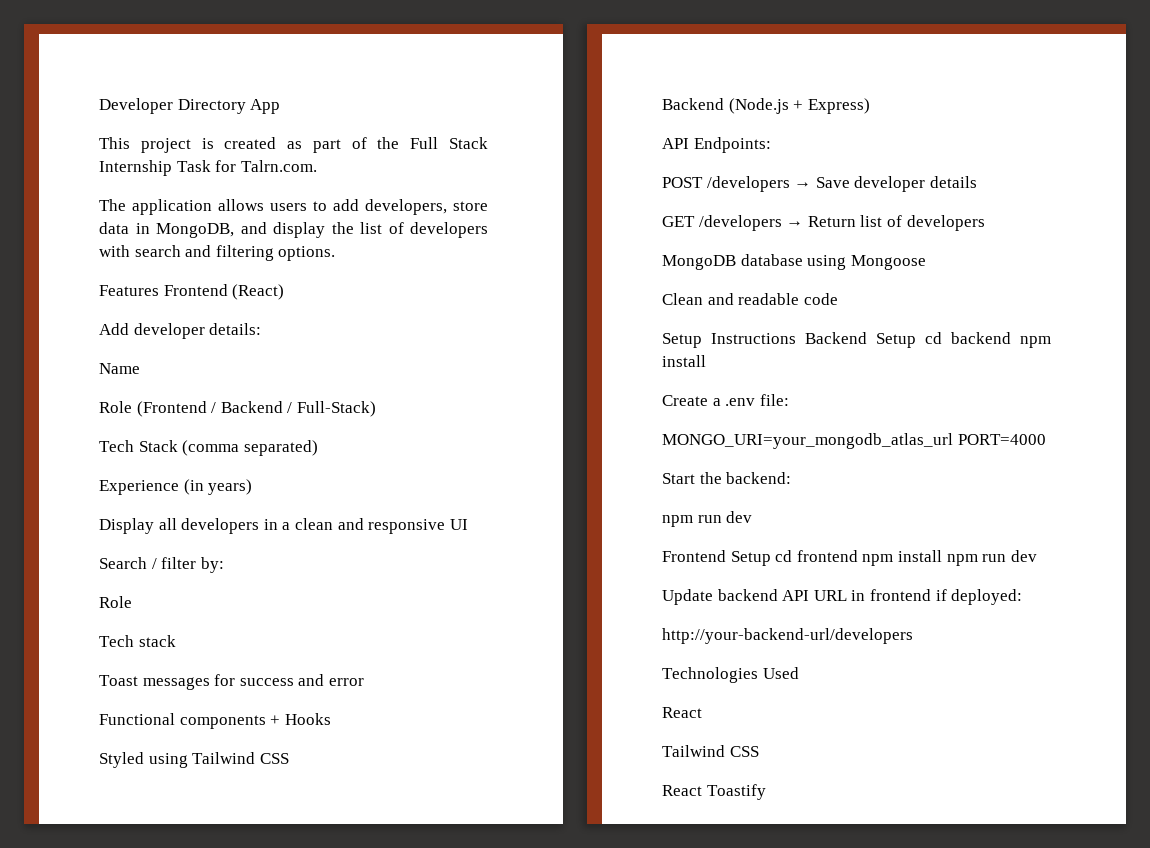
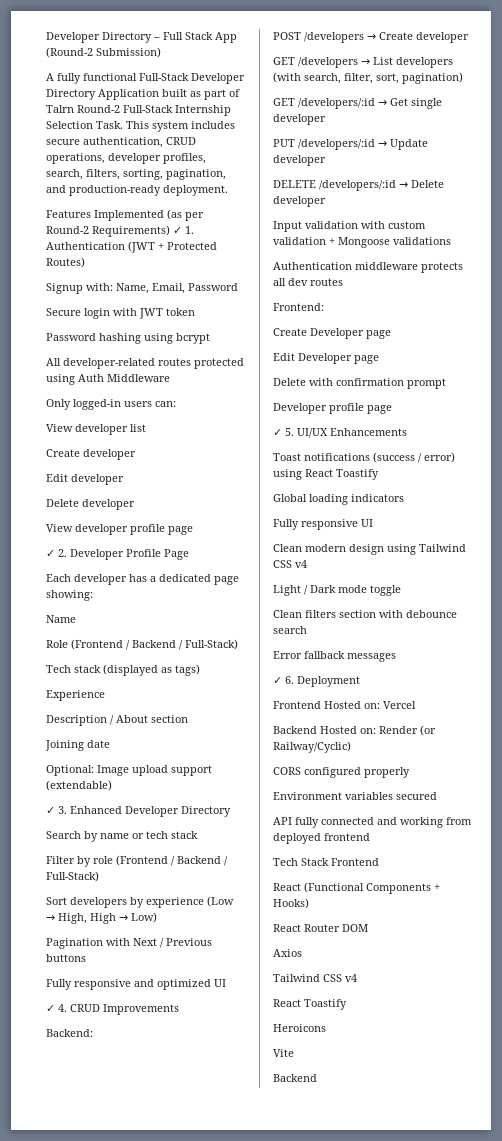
[99,98,281,114] [99,137,488,153] [99,160,317,176] [99,199,488,215] [99,222,488,238] [99,245,336,261] [99,284,285,300] [99,323,262,339] Developer Directory App // This project is created as part of the Full Stack Internship Task for Talrn.com. // The application allows users to add developers, store data in MongoDB, and display the list of developers with search and filtering options. // Features Frontend (React) // Add developer details: -> [46,32,237,43] [46,47,161,58] [46,73,245,84] [46,89,240,100] [46,105,231,116] [46,121,235,132] [46,137,196,148] [46,153,206,164] [46,169,226,180] [46,185,228,196] [46,209,204,221] [46,225,194,237] [46,241,217,253] [46,257,85,268] [46,283,238,294] [46,308,195,319] [46,333,210,344] [46,358,244,369] [46,374,170,385] [46,399,176,410] [46,424,146,435] [46,449,136,460] [46,474,124,485] [46,499,135,510] [46,524,193,535] [46,549,189,560] [46,574,239,585] [46,590,93,601] Developer Directory – Full Stack App (Round-2 Submission) // A fully functional Full-Stack Developer Directory Application built as part of Talrn Round-2 Full-Stack Internship Selection Task. This system includes secure authentication, CRUD operations, developer profiles, search, filters, sorting, pagination, and production-ready deployment. // Features Implemented (as per Round-2 Requirements) ✓ 1. Authentication (JWT + Protected Routes) // Signup with: Name, Email, Password // Secure login with JWT token // Password hashing using bcrypt // All developer-related routes protected using Auth Middleware // Only logged-in users can: // View developer list // Create developer // Edit developer // Delete developer // View developer profile page // ✓ 2. Developer Profile Page // Each developer has a dedicated page showing:
[138,440,318,456] [99,479,253,495] [99,518,468,534] [99,557,224,573] [99,596,132,608] [99,635,176,647] [99,674,364,690] [99,713,331,729] [99,752,289,768] [662,98,870,114] [662,137,771,153] Stack (comma separated) // Experience (in years) // Display all developers in a clean and responsive UI // Search / filter by: // Role // Tech stack // Toast messages for success and error // Functional components + Hooks // Styled using Tailwind CSS // Backend (Node.js + Express) // API Endpoints: -> [74,664,200,676] [46,690,105,701] [46,715,188,726] [45,740,110,751] [46,765,212,776] [46,780,112,791] [46,806,231,817] [46,831,198,842] [46,855,228,867] [46,871,99,882] [46,896,234,908] [46,912,157,924] [46,938,212,949] [46,954,86,962] [46,979,226,990] [46,1004,179,1015] [46,1029,93,1037] stack (displayed as tags) // Experience // Description / About section // Joining date // Optional: Image upload support (extendable) // ✓ 3. Enhanced Developer Directory // Search by name or tech stack // Filter by role (Frontend / Backend / Full-Stack) // Sort developers by experience (Low → High, High → Low) // Pagination with Next / Previous buttons // Fully responsive and optimized UI // ✓ 4. CRUD Improvements // Backend:
[815,176,977,192] Save developer details -> [379,32,469,43] Create developer
[807,215,985,231] [662,254,926,270] [662,293,838,305] [662,332,1051,348] [662,355,706,367] [662,394,789,406] [662,433,1046,449] [662,472,792,484] [662,511,753,527] [662,550,1037,566] [662,589,1023,605] [662,628,913,644] [662,667,799,683] [662,707,702,718] [662,745,759,757] [662,784,766,800] Return list of developers // MongoDB database using Mongoose // Clean and readable code // Setup Instructions Backend Setup cd backend npm install // Create a .env file: // MONGO_URI=your_mongodb_atlas_url PORT=4000 // Start the backend: // npm run dev // Frontend Setup cd frontend npm install npm run dev // Update backend API URL in frontend if deployed: // http://your-backend-url/developers // Technologies Used // React // Tailwind CSS // React Toastify -> [373,57,453,68] [273,72,463,84] [273,98,442,109] [273,114,326,125] [273,139,428,150] [273,155,326,166] [273,180,444,191] [273,196,326,207] [273,221,426,232] [273,237,451,248] [273,262,463,273] [273,278,343,286] [273,303,324,311] [273,328,391,339] [273,353,379,364] [273,378,446,389] [273,403,392,414] [273,428,407,438] [273,452,455,463] [273,469,379,480] [273,494,404,505] [273,519,373,530] [273,544,466,555] [273,560,307,568] [273,585,401,596] [273,610,457,618] [273,626,307,634] [273,651,396,662] [273,676,360,687] [273,701,416,709] [273,725,436,736] [273,741,351,753] [273,767,410,778] [273,792,437,800] [273,817,472,828] [273,833,370,844] [273,858,379,866] [273,882,440,894] [273,898,309,909] [273,924,368,932] [273,949,302,957] [273,974,357,982] [273,999,347,1010] [273,1024,326,1032] [273,1049,294,1057] [273,1074,317,1082] List developers (with search, filter, sort, pagination) // GET /developers/:id → Get single developer // PUT /developers/:id → Update developer // DELETE /developers/:id → Delete developer // Input validation with custom validation + Mongoose validations // Authentication middleware protects all dev routes // Frontend: // Create Developer page // Edit Developer page // Delete with confirmation prompt // Developer profile page // ✓ 5. UI/UX Enhancements // Toast notifications (success / error) using React Toastify // Global loading indicators // Fully responsive UI // Clean modern design using Tailwind CSS v4 // Light / Dark mode toggle // Clean filters section with debounce search // Error fallback messages // ✓ 6. Deployment // Frontend Hosted on: Vercel // Backend Hosted on: Render (or Railway/Cyclic) // CORS configured properly // Environment variables secured // API fully connected and working from deployed frontend // Tech Stack Frontend // React (Functional Components + Hooks) // React Router DOM // Axios // Tailwind CSS v4 // React Toastify // Heroicons // Vite // Backend

